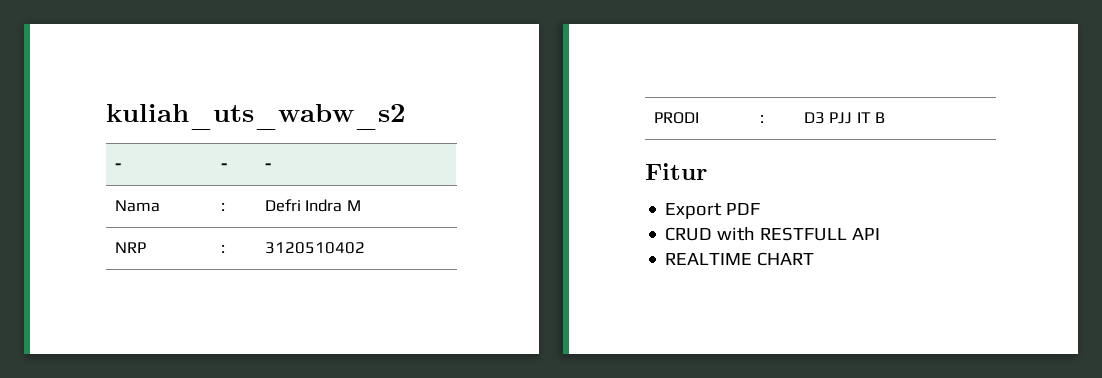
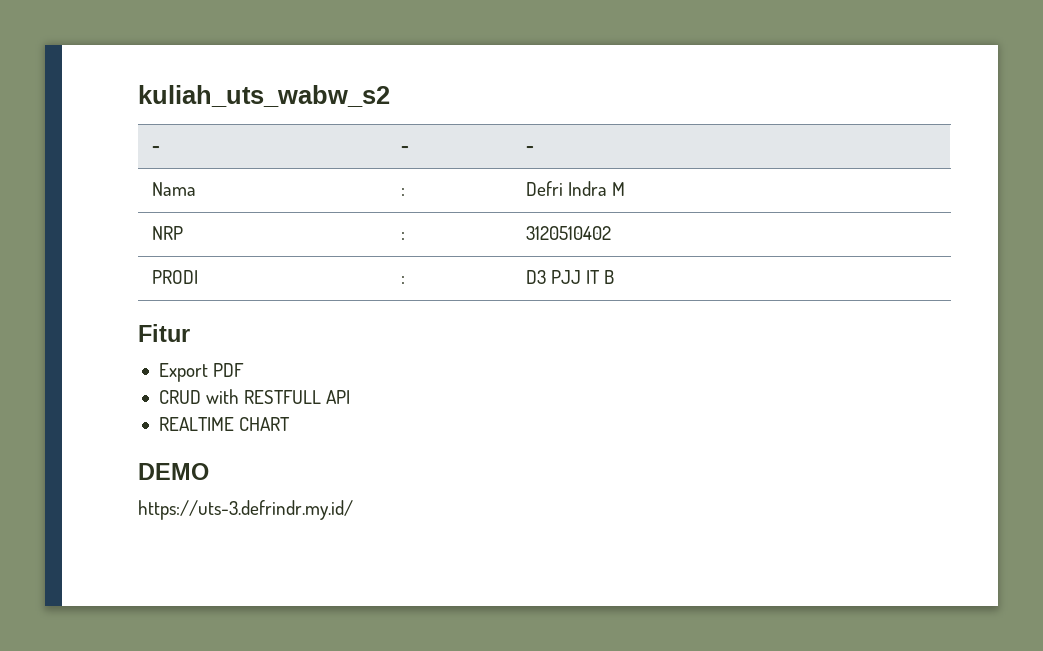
(815, 259) none -> [138,463,209,480] [138,500,353,520] // DEMO // https://uts-3.defrindr.my.id/

